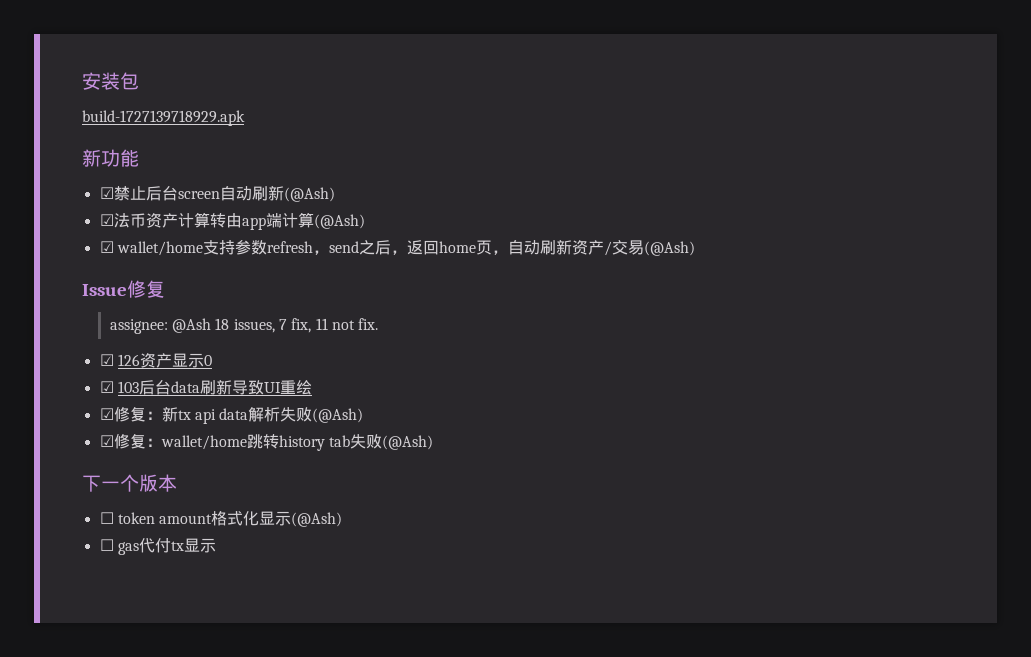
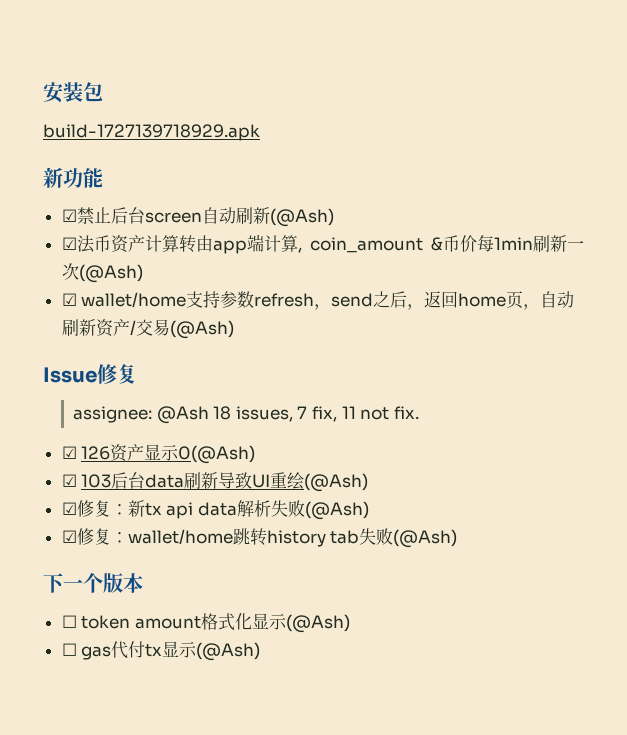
(314, 220) none -> [297,235,584,253] [61,263,79,280] , coin_amount &币价每1min刷新一次
[203,355,212,366] 0 -> [178,445,256,464] 0(@Ash)
(312, 387) none -> [304,473,369,492] (@Ash)
(216, 545) none -> [196,642,261,661] (@Ash)

